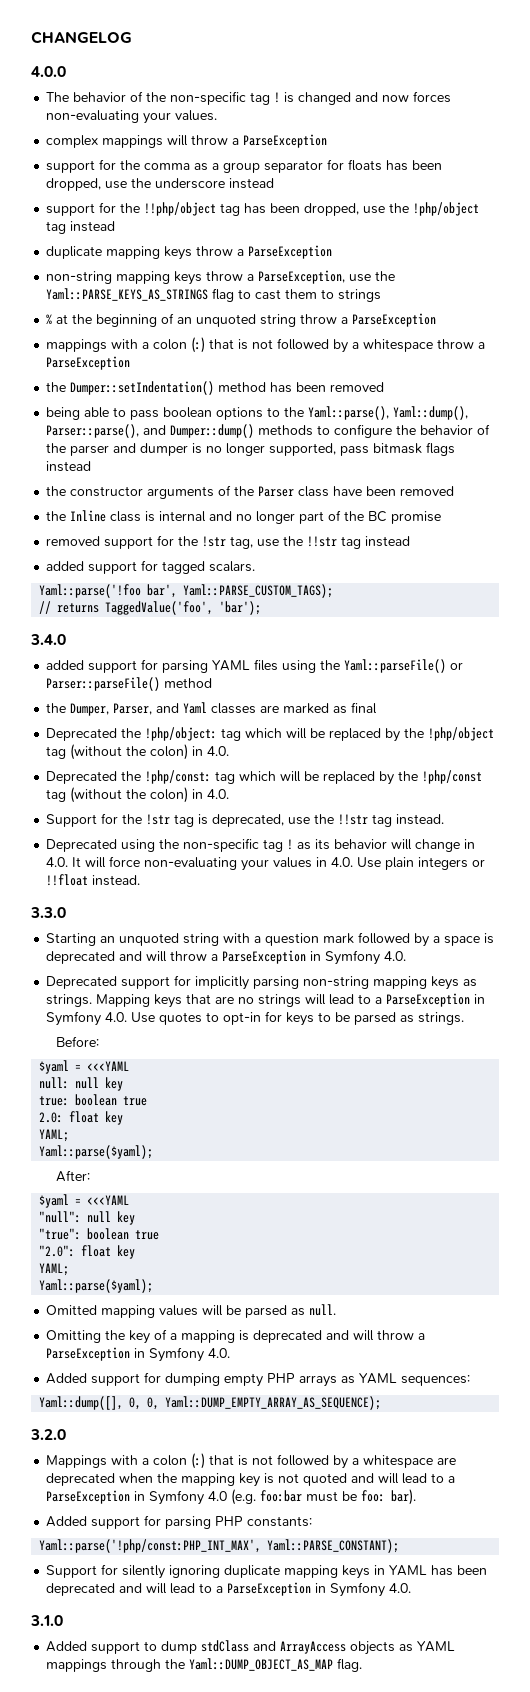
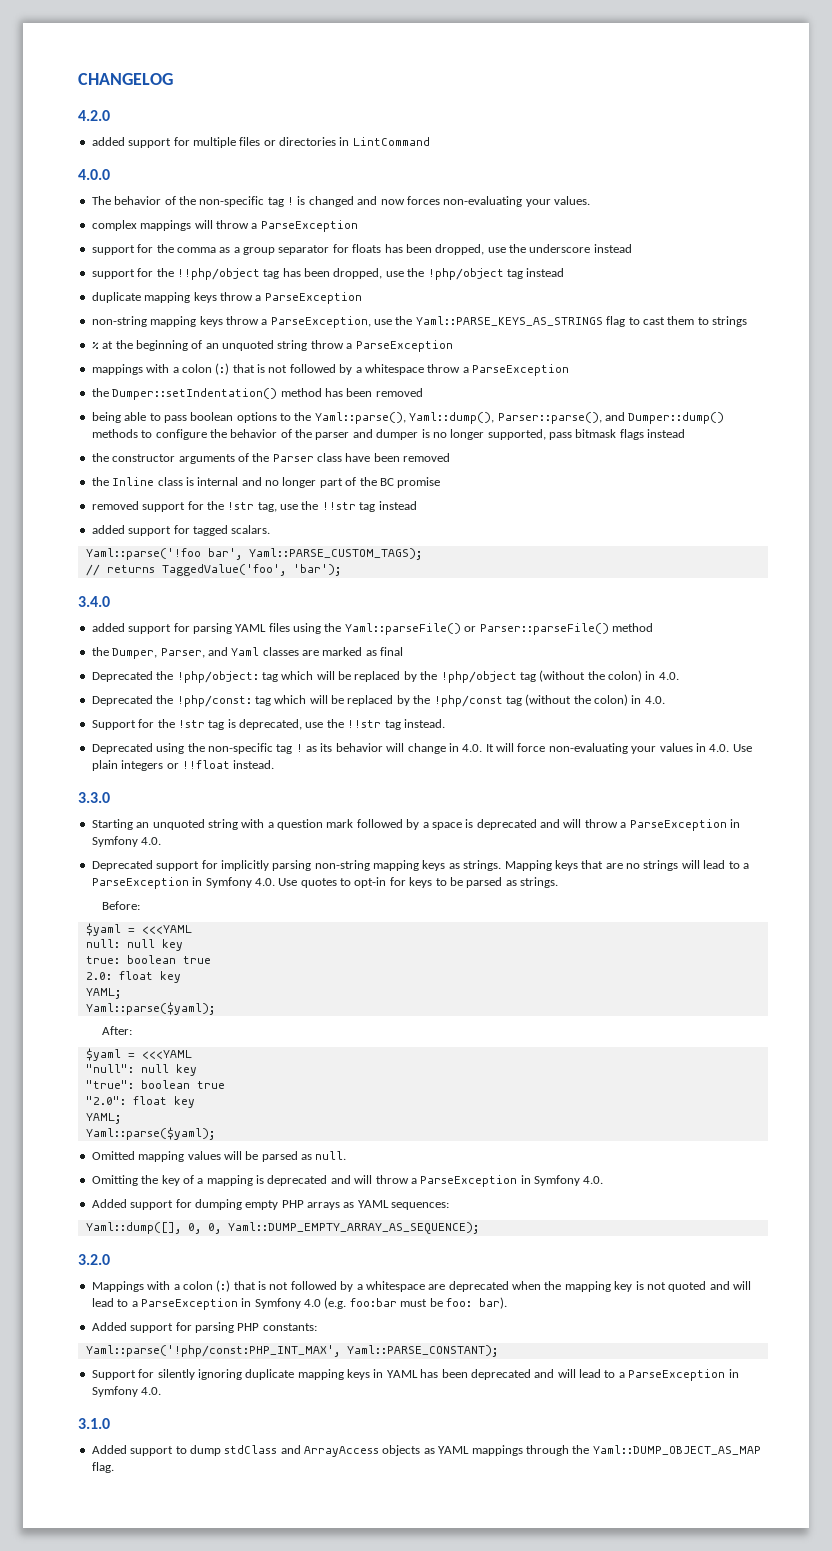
(132, 37) none -> [78,110,110,121] [91,137,430,148] // 4.2.0 // added support for multiple files or directories in LintCommand

